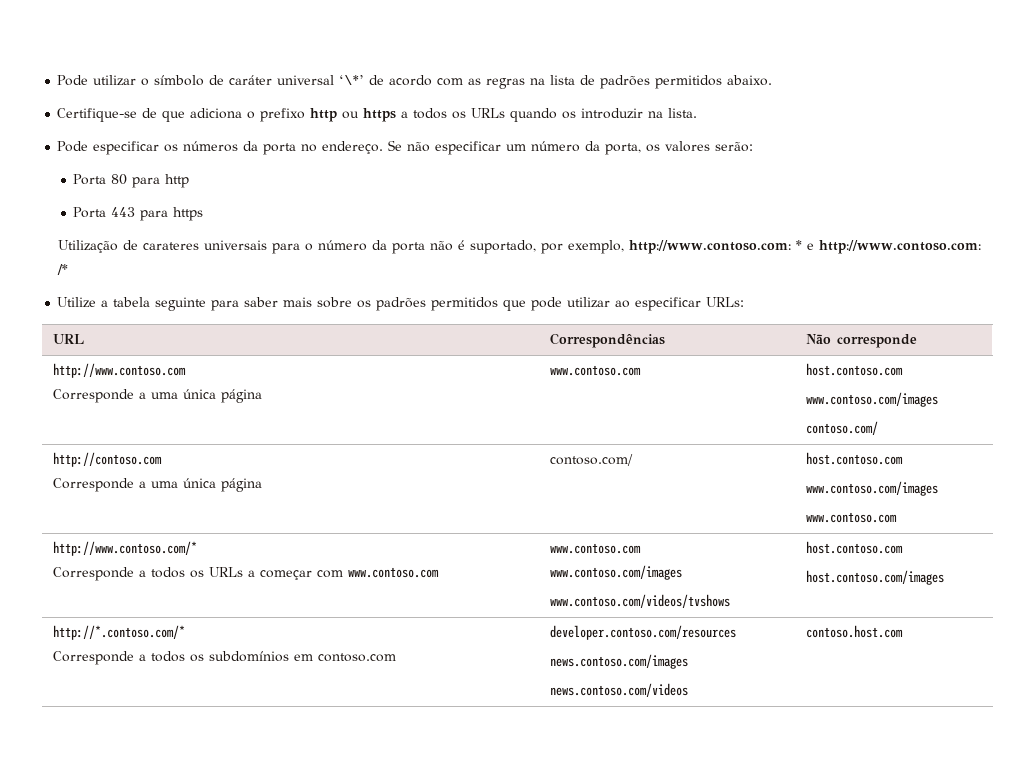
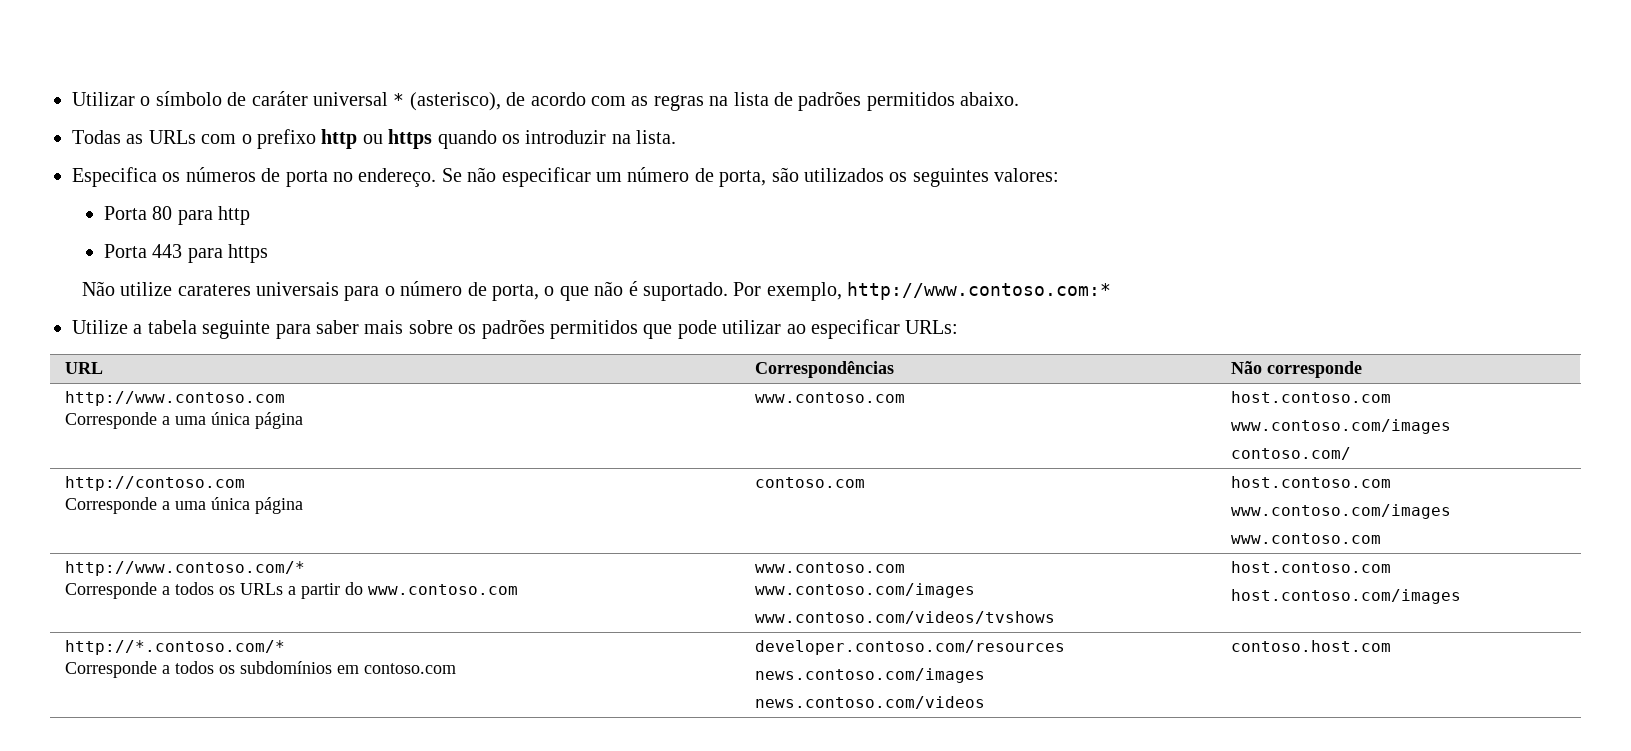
[57,75,137,86] Pode utilizar -> [72,92,135,106] Utilizar
[339,75,365,85] ‘\*’ -> [393,92,501,111] * (asterisco),
[57,108,243,122] Certifique-se de que adiciona -> [72,130,237,144] Todas as URLs com
[401,108,506,119] a todos os URLs -> (433, 139) none
[57,141,160,155] Pode especificar -> [72,167,157,187] Especifica
[243,141,259,151] da -> [261,168,281,182] de
[585,141,754,155] da porta, os valores serão: -> [694,167,1060,187] de porta, são utilizados os seguintes valores:
[58,240,139,253] Utilização de -> [81,281,173,296] Não utilize
[372,240,982,254] [57,264,69,275] da porta não é suportado, por exemplo, http://www.contoso.com: * e http://www.contoso.com: /* -> [467,281,1112,301] de porta, o que não é suportado. Por exemplo, http://www.contoso.com:*
[550,454,634,466] contoso.com/ -> [754,477,865,488] contoso.com
[260,570,344,580] começar com -> [300,582,363,599] partir do

